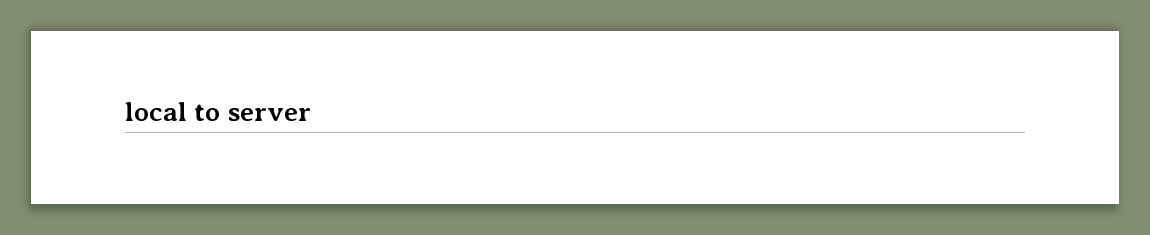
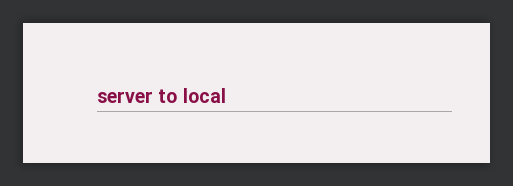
[125,102,311,121] local to server -> [97,88,226,103] server to local

